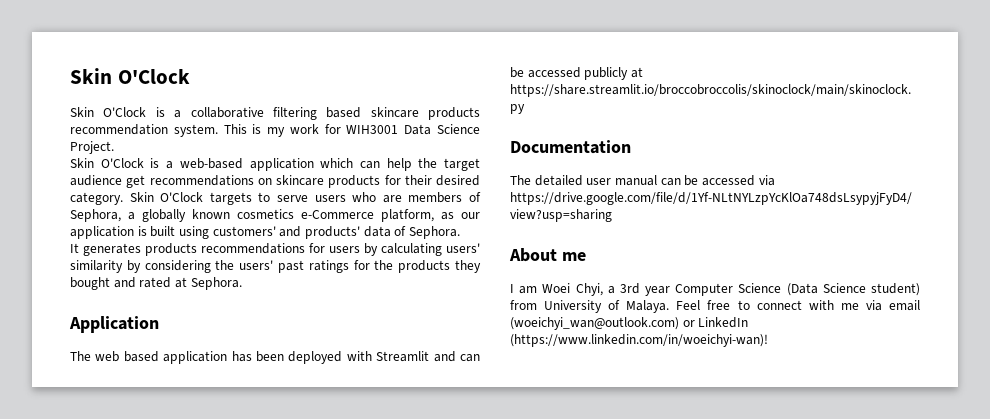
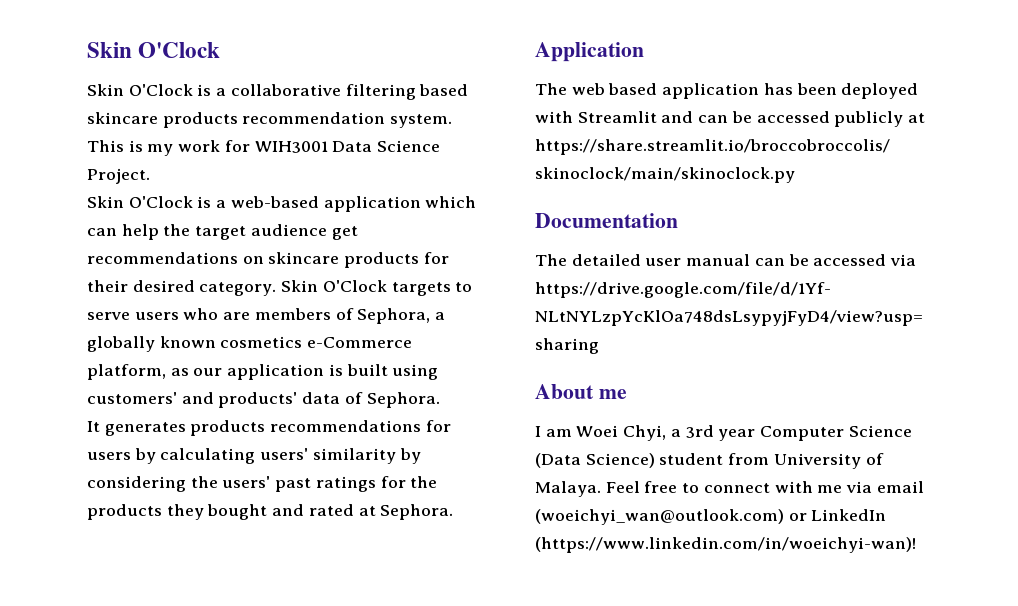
[822,283,920,296] Science student) -> [585,453,724,468] Science) student

